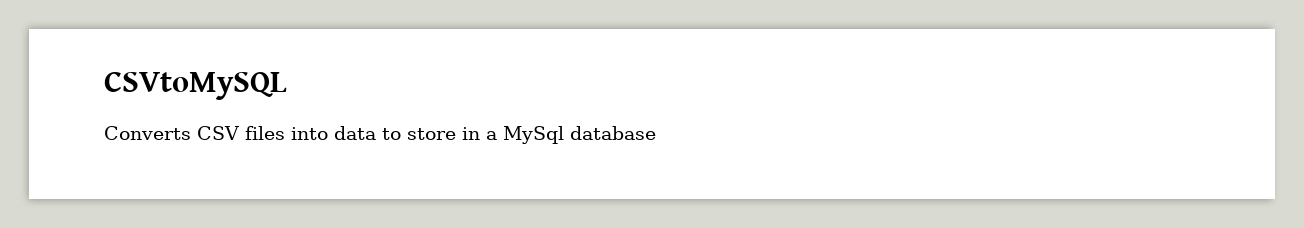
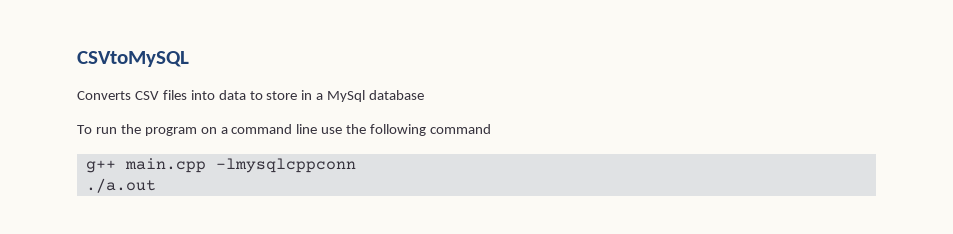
(656, 133) none -> [77,124,492,136] [85,158,356,173] [85,178,156,193] // To run the program on a command line use the following command // g++ main.cpp -lmysqlcppconn // ./a.out

